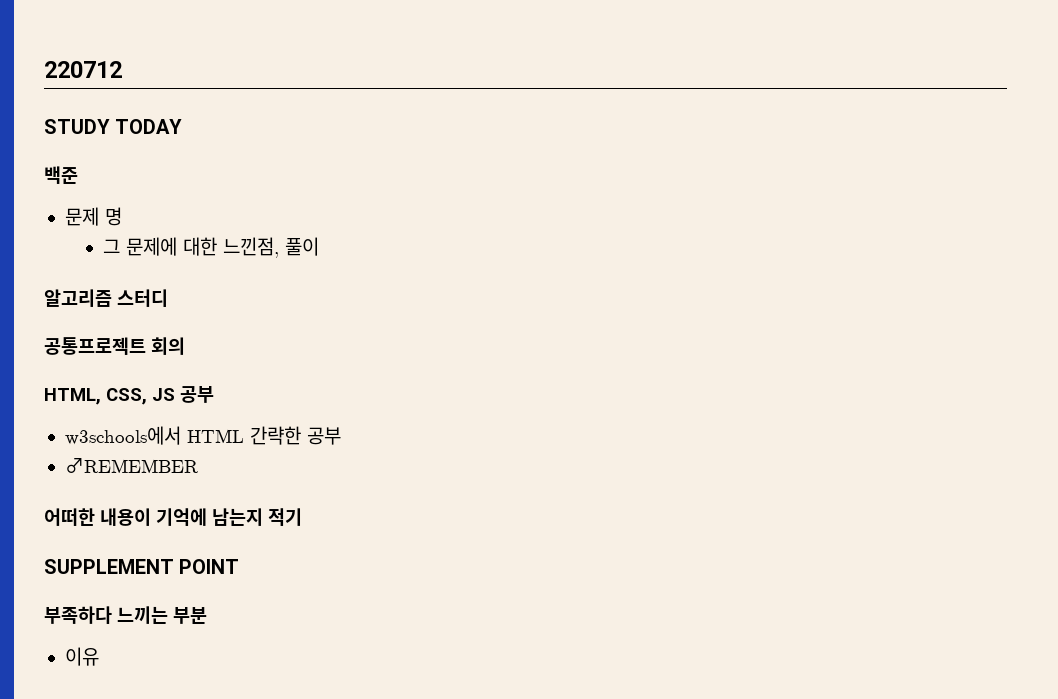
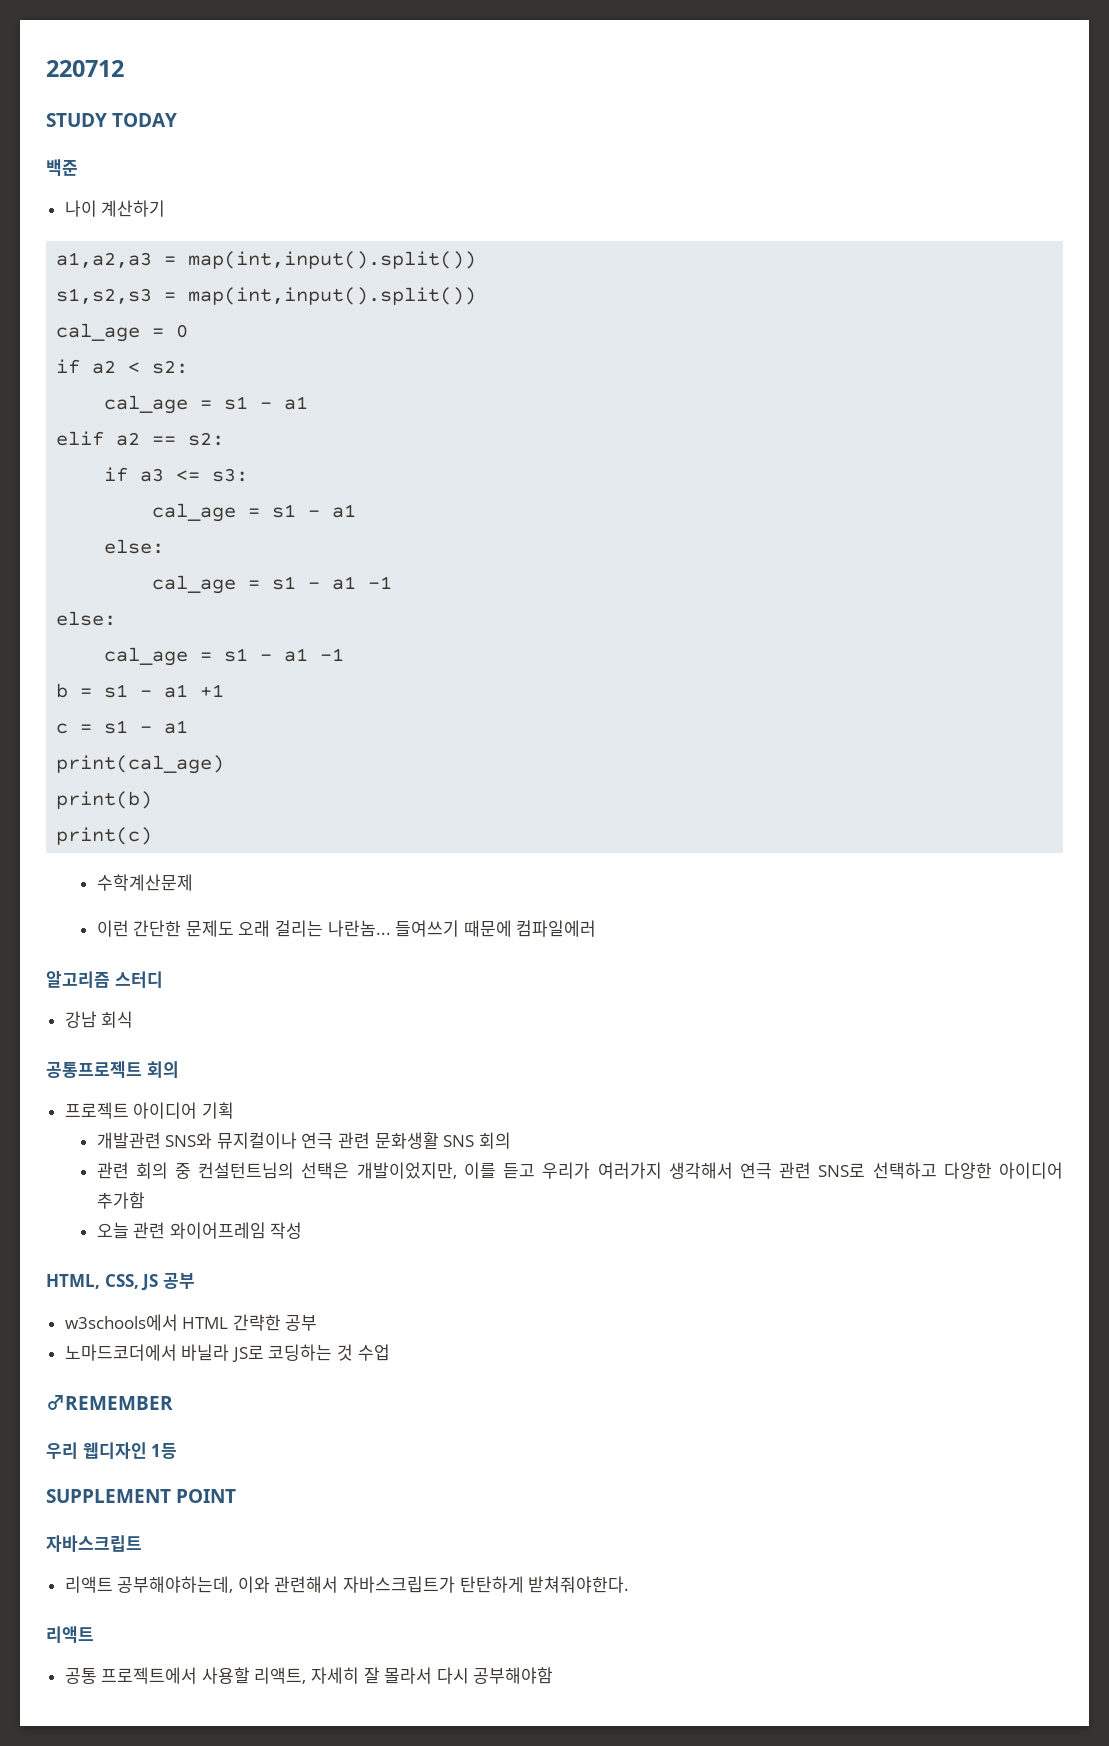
[64,207,122,226] [102,237,319,258] 문제 명 // 그 문제에 대한 느낀점, 풀이 -> [64,200,166,217] [56,251,477,269] [56,287,477,305] [56,323,189,342] [56,359,189,374] [104,395,309,414] [56,431,225,446] [104,467,249,482] [152,503,357,522] [104,539,165,554] [152,575,393,594] [56,611,117,626] [104,647,345,666] [56,683,225,698] [56,720,189,734] [56,755,225,774] [56,791,153,809] [56,827,153,845] [96,874,193,891] [96,920,597,937] 나이 계산하기 // a1,a2,a3 = map(int,input().split()) // s1,s2,s3 = map(int,input().split()) // cal_age = 0 // if a2 < s2: // cal_age = s1 - a1 // elif a2 == s2: // if a3 <= s3: // cal_age = s1 - a1 // else: // cal_age = s1 - a1 -1 // else: // cal_age = s1 - a1 -1 // b = s1 - a1 +1 // c = s1 - a1 // print(cal_age) // print(b) // print(c) // 수학계산문제 // 이런 간단한 문제도 오래 걸리는 나란놈... 들여쓰기 때문에 컴파일에러
(168, 298) none -> [64,1011,134,1028] // 강남 회식
(185, 346) none -> [64,1102,234,1119] [96,1132,511,1149] [96,1162,1063,1179] [96,1192,145,1209] [96,1222,303,1239] // 프로젝트 아이디어 기획 // 개발관련 SNS와 뮤지컬이나 연극 관련 문화생활 SNS 회의 // 관련 회의 중 컨설턴트님의 선택은 개발이었지만, 이를 듣고 우리가 여러가지 생각해서 연극 관련 SNS로 선택하고 다양한 아이디어 추가함 // 오늘 관련 와이어프레임 작성
[64,458,198,473] [44,508,302,526] [44,559,240,574] [44,606,207,624] [64,647,99,666] ♂REMEMBER // 어떠한 내용이 기억에 남는지 적기 // SUPPLEMENT POINT // 부족하다 느끼는 부분 // 이유 -> [64,1344,390,1362] [46,1395,173,1410] [46,1442,178,1459] [46,1489,237,1503] [46,1535,142,1552] [64,1576,630,1593] [46,1626,94,1643] [64,1667,554,1684] 노마드코더에서 바닐라 JS로 코딩하는 것 수업 // ♂REMEMBER // 우리 웹디자인 1등 // SUPPLEMENT POINT // 자바스크립트 // 리액트 공부해야하는데, 이와 관련해서 자바스크립트가 탄탄하게 받쳐줘야한다. // 리액트 // 공통 프로젝트에서 사용할 리액트, 자세히 잘 몰라서 다시 공부해야함

